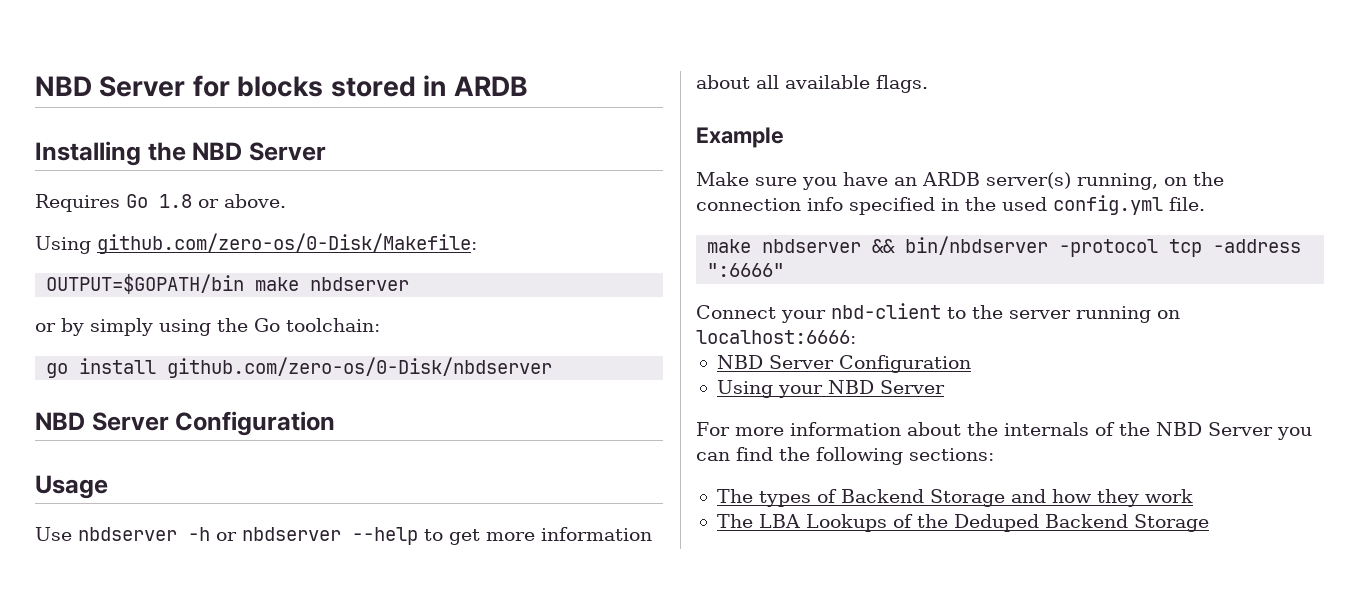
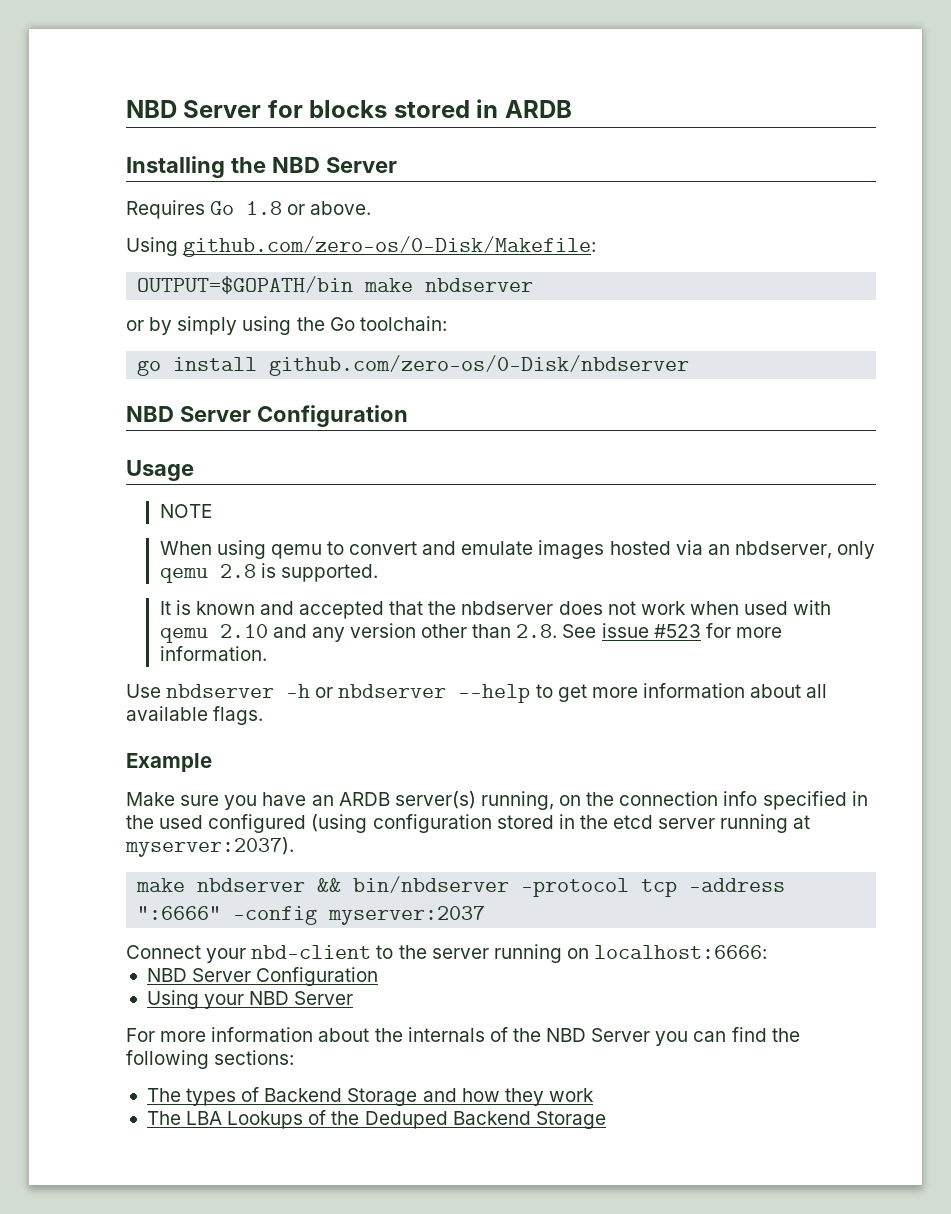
(108, 487) none -> [159,504,212,518] [159,540,876,559] [159,563,378,583] [159,600,832,619] [159,623,782,643] [159,646,267,661] // NOTE // When using qemu to convert and emulate images hosted via an nbdserver, only qemu 2.8 is supported. // It is known and accepted that the nbdserver does not work when used with qemu 2.10 and any version other than 2.8. See issue #523 for more information.
[1053,195,1205,215] config.yml file. -> [208,814,811,833] [125,837,294,857] configured (using configuration stored in the etcd server running at myserver:2037).
(785, 270) none -> [233,906,486,925] -config myserver:2037

